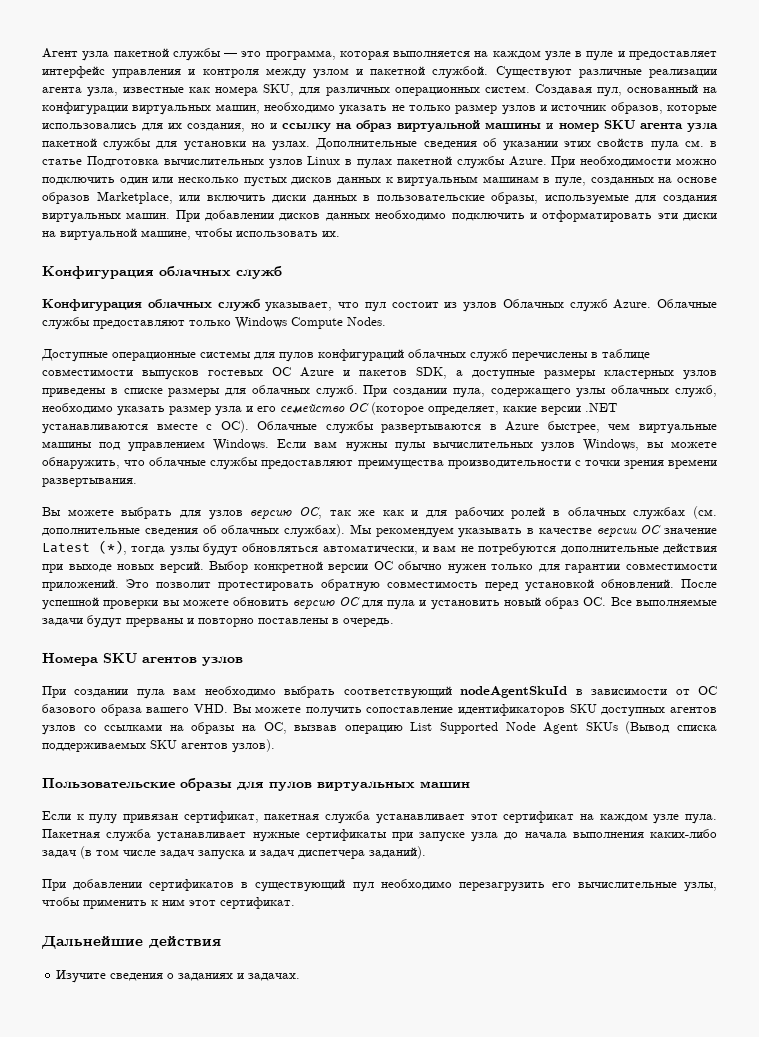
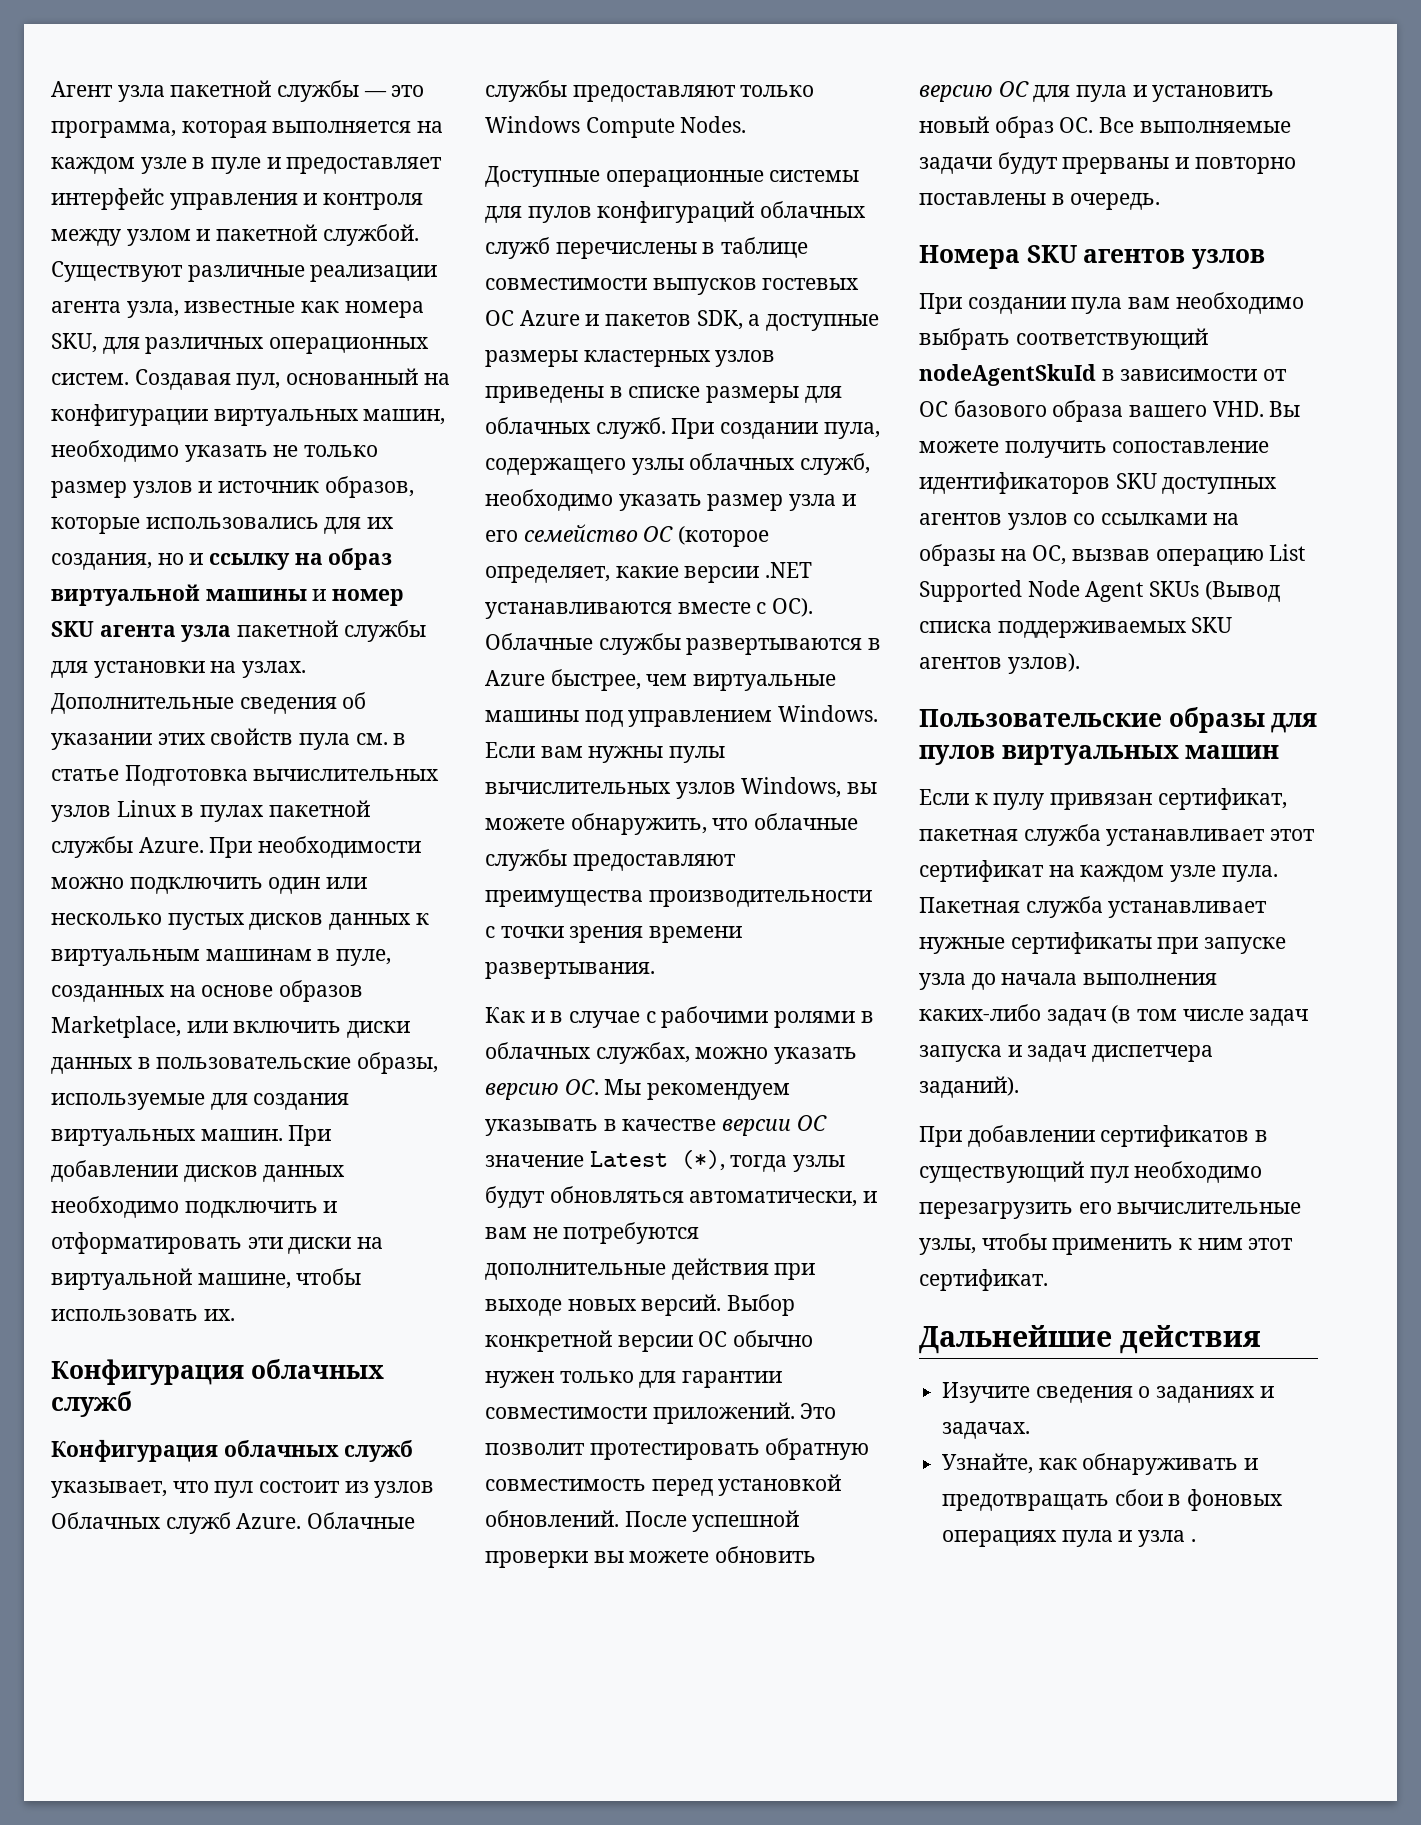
[42,506,717,520] [42,524,345,538] Вы можете выбрать для узлов версию ОС, так же как и для рабочих ролей в облачных службах (см. дополнительные сведения об облачных службах). -> [485,1006,874,1028] [485,1042,858,1064] [485,1079,599,1100] Как и в случае с рабочими ролями в облачных службах, можно указать версию ОС.
(301, 977) none -> [942,1453,1259,1475] [942,1489,1284,1511] [942,1530,1196,1547] // Узнайте, как обнаруживать и предотвращать сбои в фоновых операциях пула и узла .

